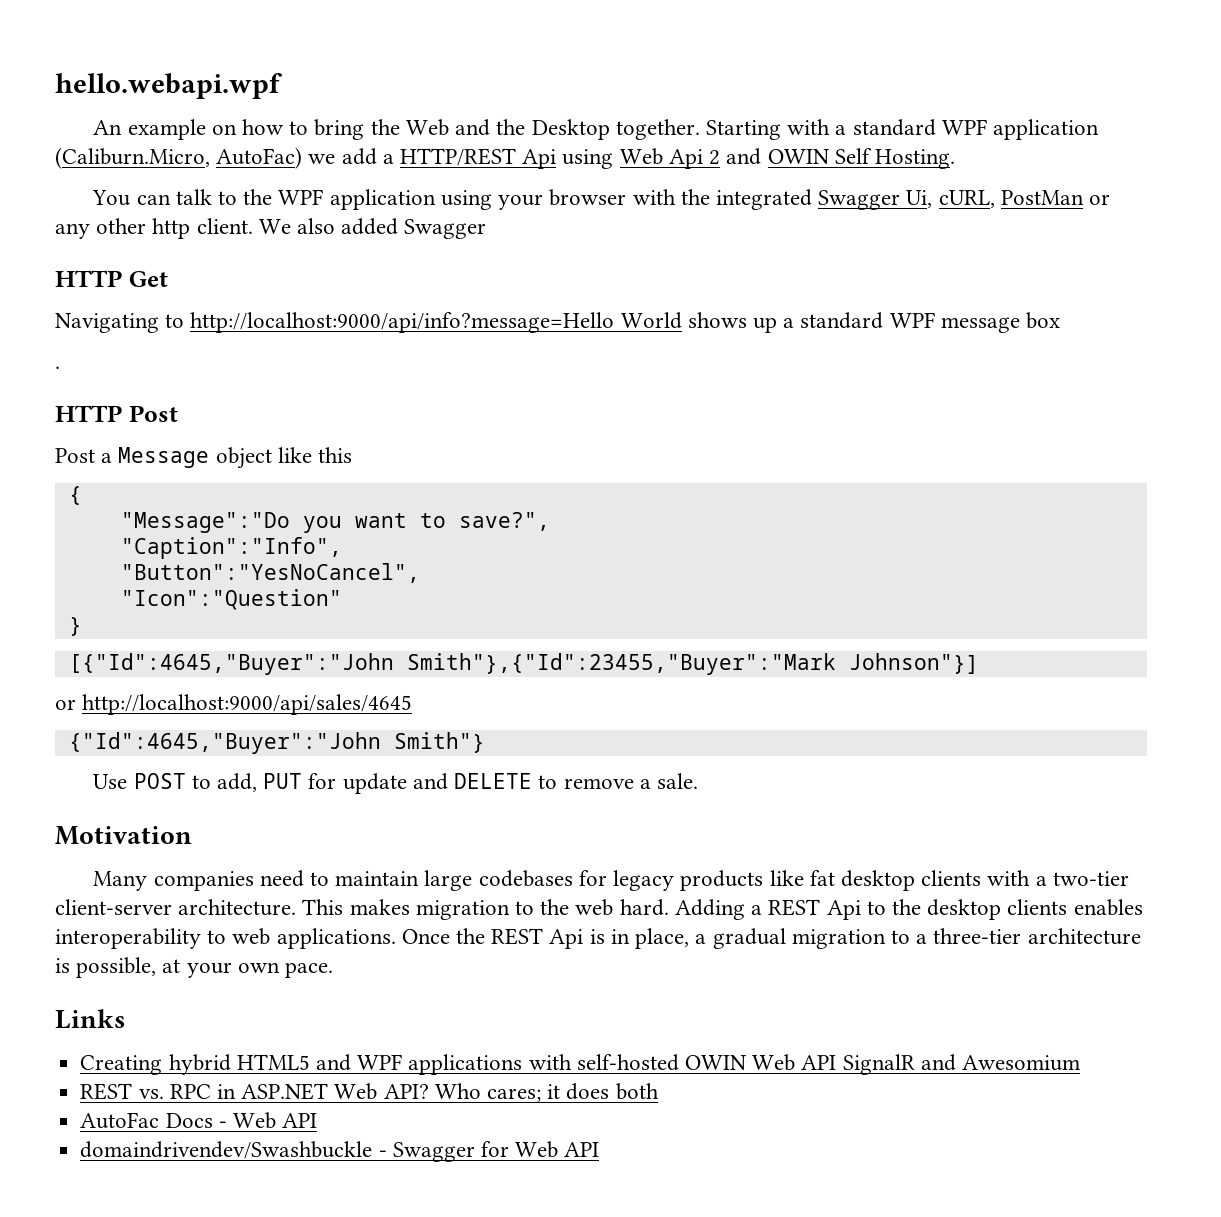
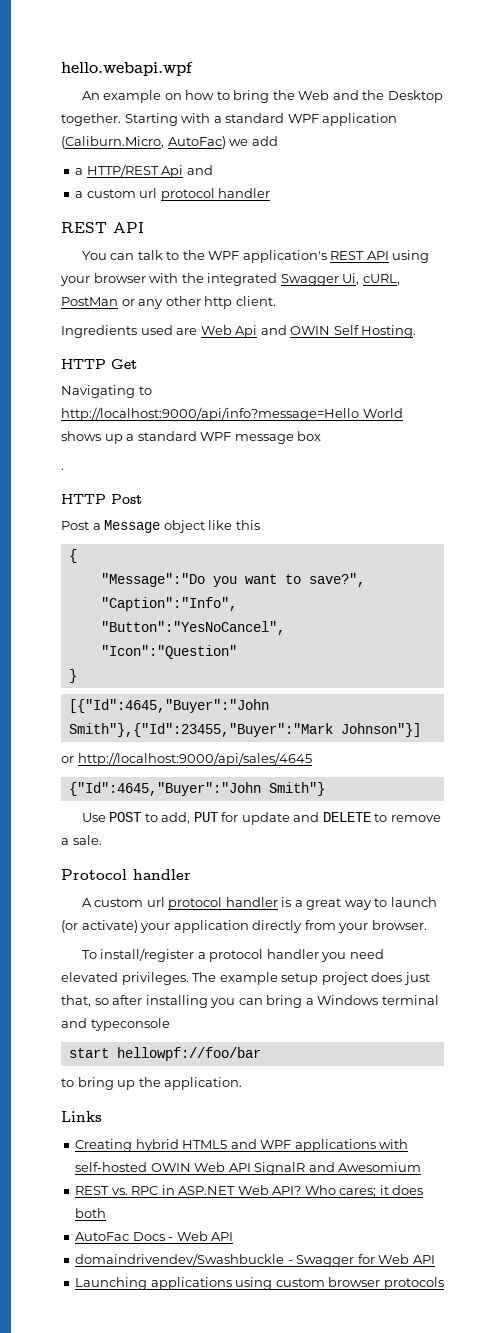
(377, 156) none -> (278, 141) //
[562,148,955,169] using Web Api 2 and OWIN Self Hosting. -> [186,165,213,175] [75,188,271,201] [61,222,144,233] and // a custom url protocol handler // REST API
[329,189,436,210] application -> [242,250,389,263] application's REST API
[258,218,487,239] We also added Swagger -> [61,325,417,338] // Ingredients used are Web Api and OWIN Self Hosting.
[55,826,192,845] [93,870,1129,891] [55,899,1143,920] [55,928,1141,949] [55,957,334,978] Motivation // Many companies need to maintain large codebases for legacy products like fat desktop clients with a two-tier client-server architecture. This makes migration to the web hard. Adding a REST Api to the desktop clients enables interoperability to web applications. Once the REST Api is in place, a gradual migration to a three-tier architecture is possible, at your own pace. -> [61,869,191,880] [81,897,437,910] [61,920,427,933] [81,948,384,962] [61,972,430,985] [61,995,439,1008] [61,1018,170,1031] [68,1047,261,1061] [61,1077,243,1090] Protocol handler // A custom url protocol handler is a great way to launch (or activate) your application directly from your browser. // To install/register a protocol handler you need elevated privileges. The example setup project does just that, so after installing you can bring a Windows terminal and typeconsole // start hellowpf://foo/bar // to bring up the application.
(600, 1149) none -> [75,1277,444,1290] // Launching applications using custom browser protocols

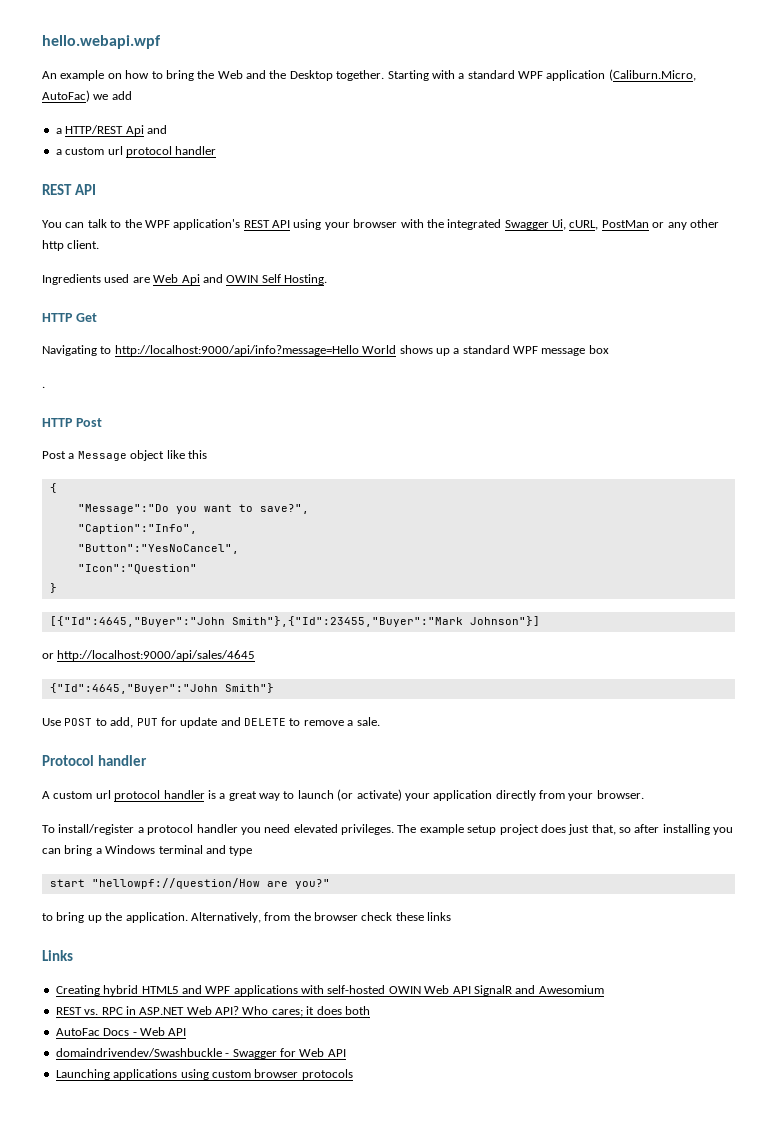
[90,1018,170,1031] typeconsole -> [229,846,253,856] type
[116,1047,261,1061] hellowpf://foo/bar -> [91,878,330,889] "hellowpf://question/How are you?"
(243, 1083) none -> [190,912,452,923] Alternatively, from the browser check these links

